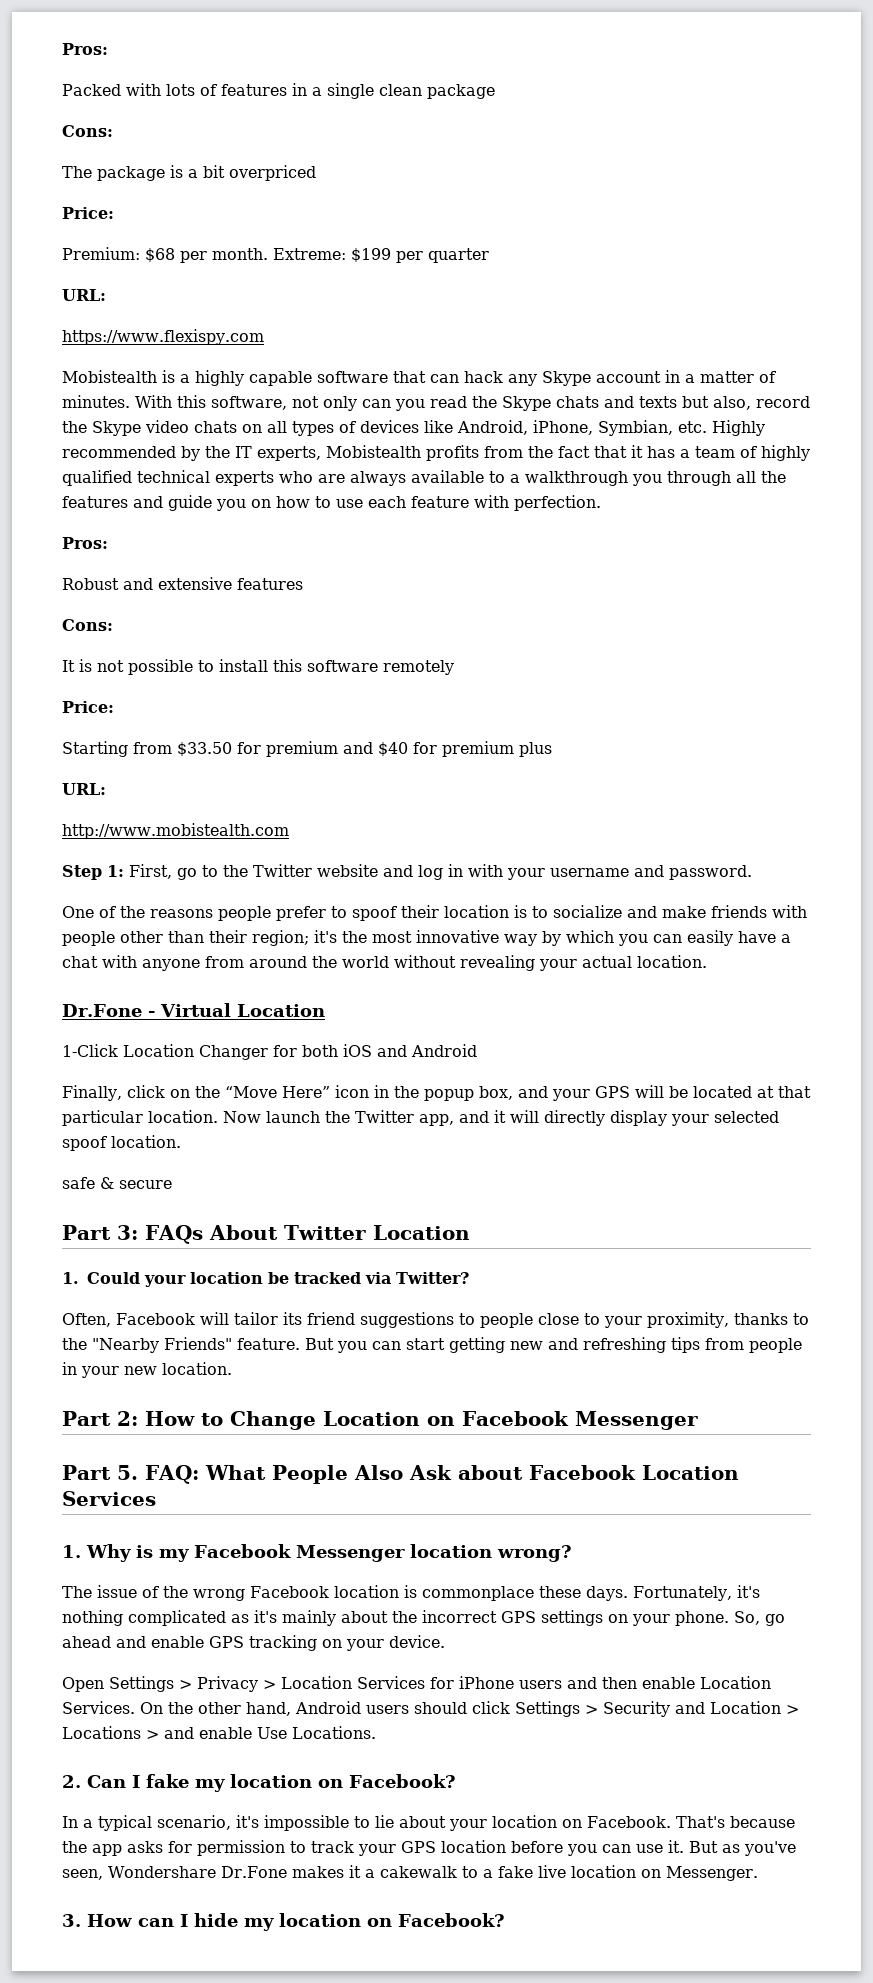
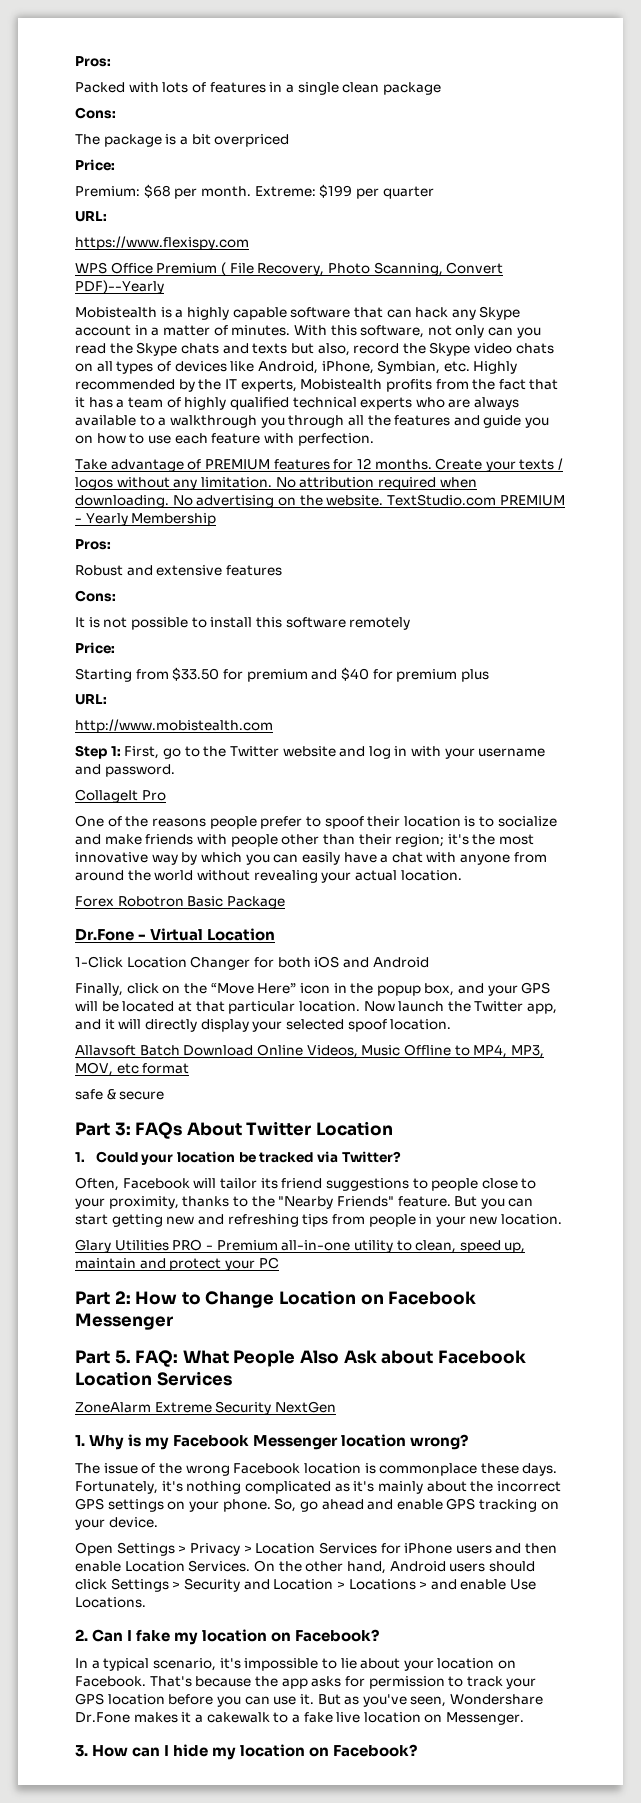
(264, 337) none -> [75,262,504,276] [75,280,164,294] // WPS Office Premium ( File Recovery, Photo Scanning, Convert PDF)--Yearly
(601, 503) none -> [75,458,564,472] [75,477,477,490] [75,494,565,508] [75,513,217,526] // Take advantage of PREMIUM features for 12 months. Create your texts / logos without any limitation. No attribution required when downloading. No advertising on the website. TextStudio.com PREMIUM - Yearly Membership
(752, 872) none -> [75,789,166,803] // CollageIt Pro
(707, 961) none -> [75,896,285,909] // Forex Robotron Basic Package
(181, 1141) none -> [75,1044,544,1058] [75,1062,190,1076] // Allavsoft Batch Download Online Videos, Music Offline to MP4, MP3, MOV, etc format
(232, 1368) none -> [75,1239,526,1253] [75,1257,279,1271] // Glary Utilities PRO - Premium all-in-one utility to clean, speed up, maintain and protect your PC
(156, 1498) none -> [75,1401,336,1415] // ZoneAlarm Extreme Security NextGen

